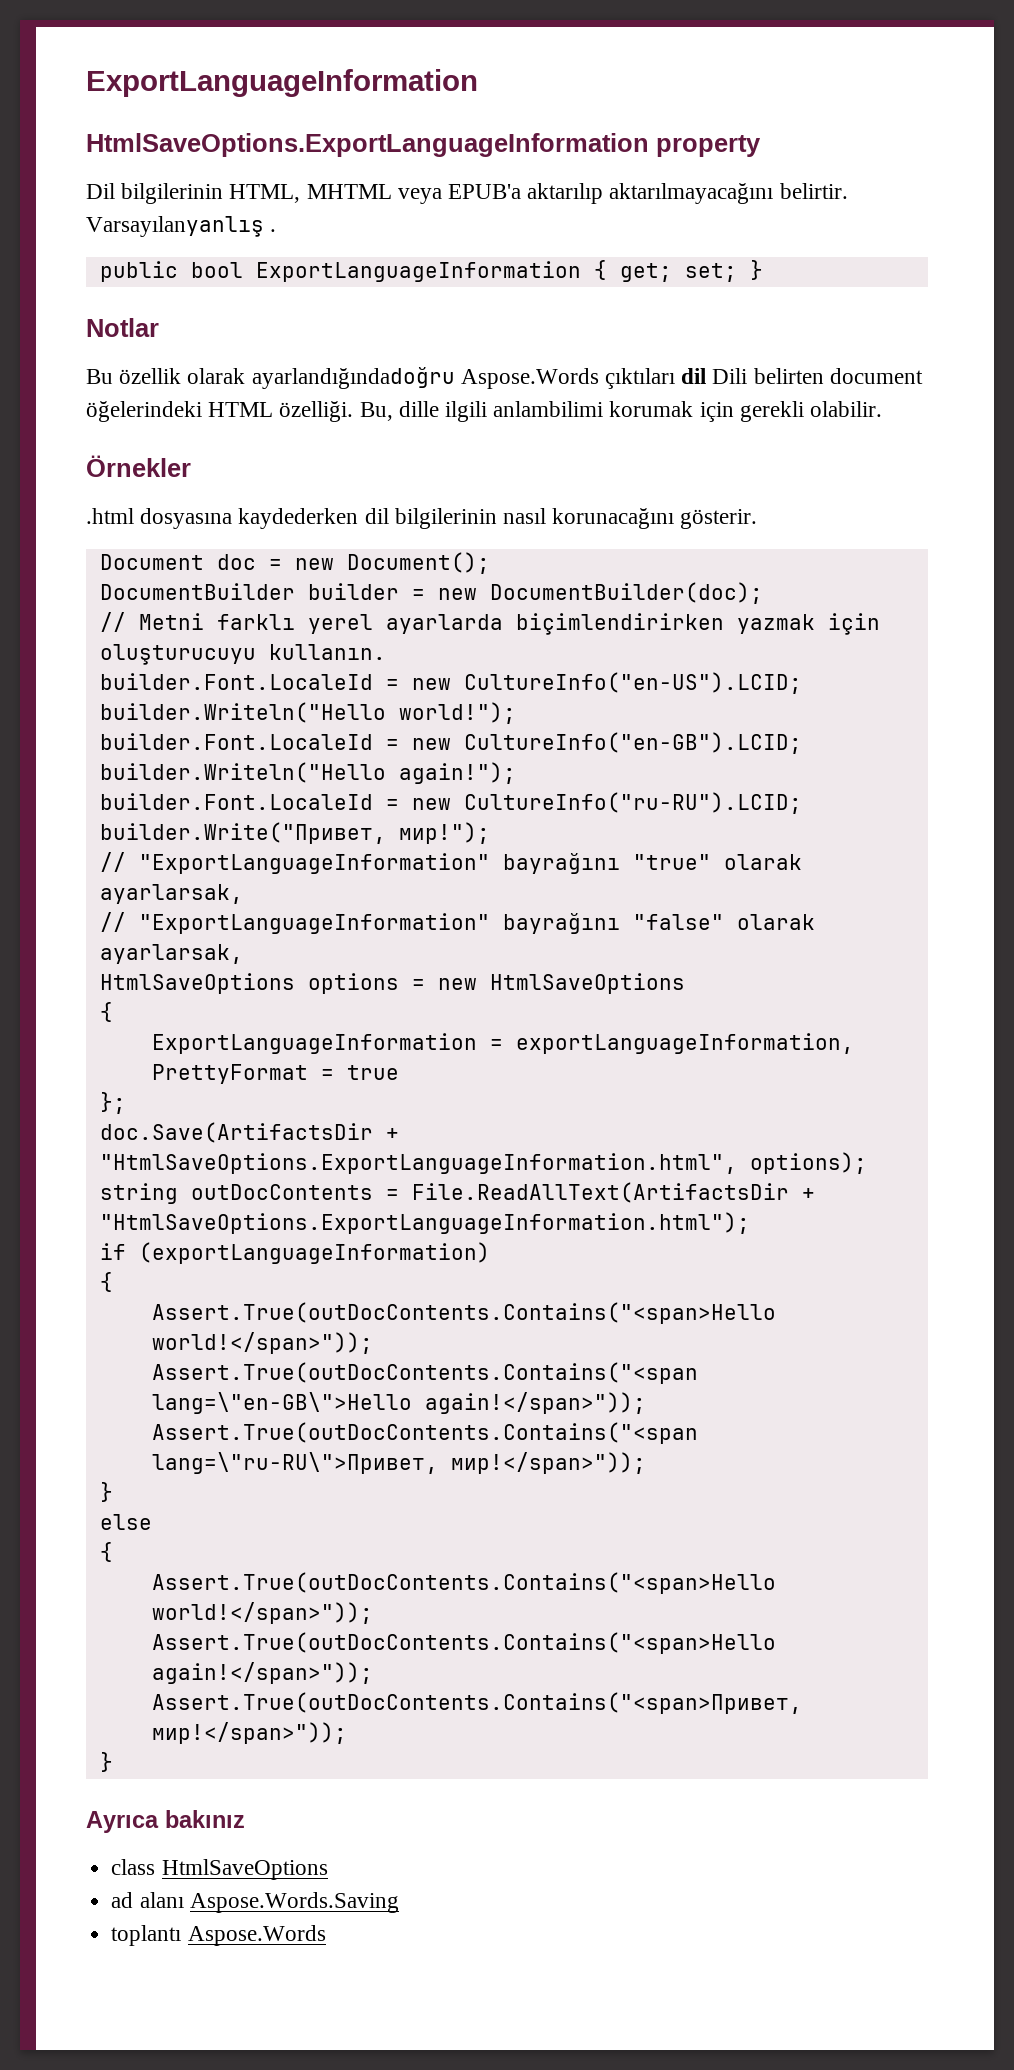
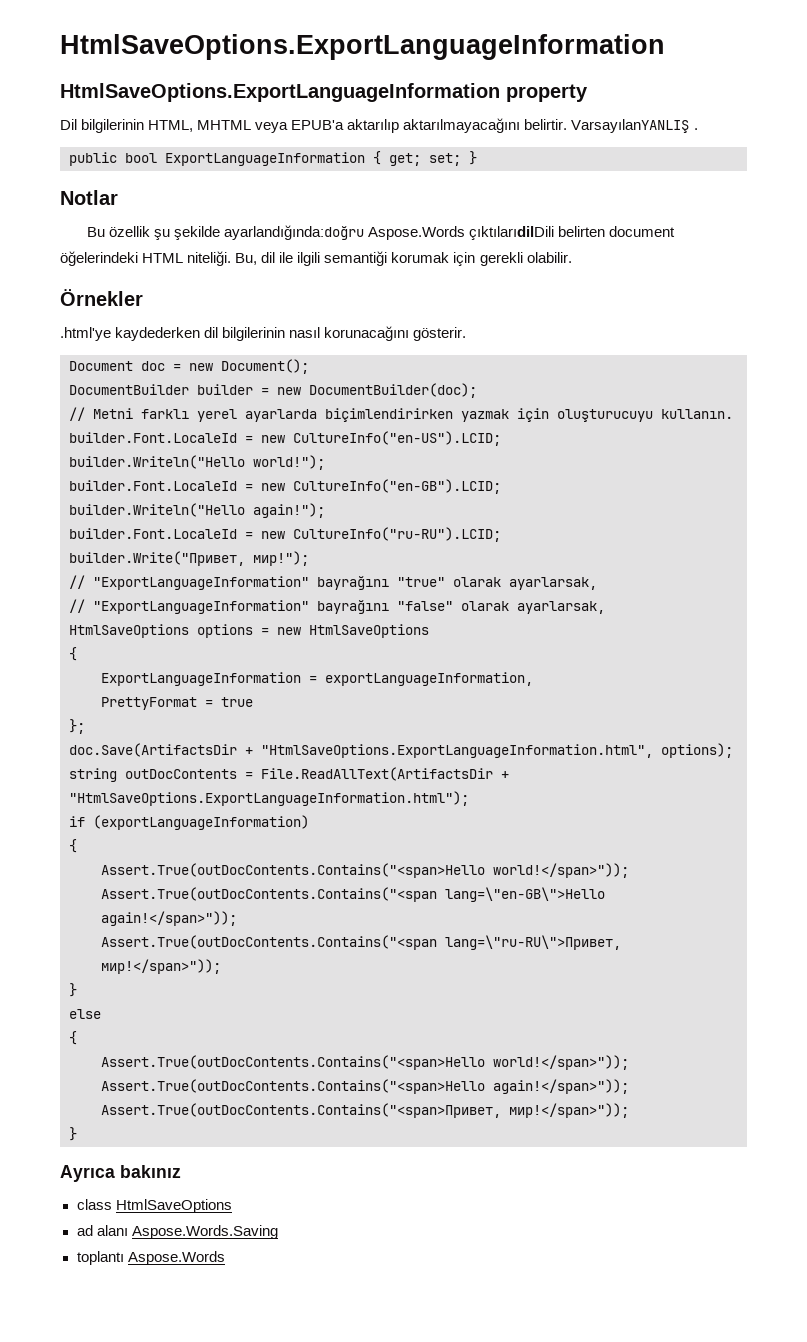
[86,69,478,97] ExportLanguageInformation -> [60,34,665,60] HtmlSaveOptions.ExportLanguageInformation
[86,216,264,237] Varsayılanyanlış -> [571,119,690,133] VarsayılanYANLIŞ
[187,367,923,389] [86,401,604,422] olarak ayarlandığındadoğru Aspose.Words çıktıları dil Dili belirten document öğelerindeki HTML özelliği. Bu, dille ilgili anlambilimi -> [154,225,676,240] [60,251,388,266] şu şekilde ayarlandığında:doğru Aspose.Words çıktılarıdilDili belirten document öğelerindeki HTML niteliği. Bu, dil ile ilgili semantiği
[86,508,233,529] .html dosyasına -> [60,327,111,341] .html'ye

